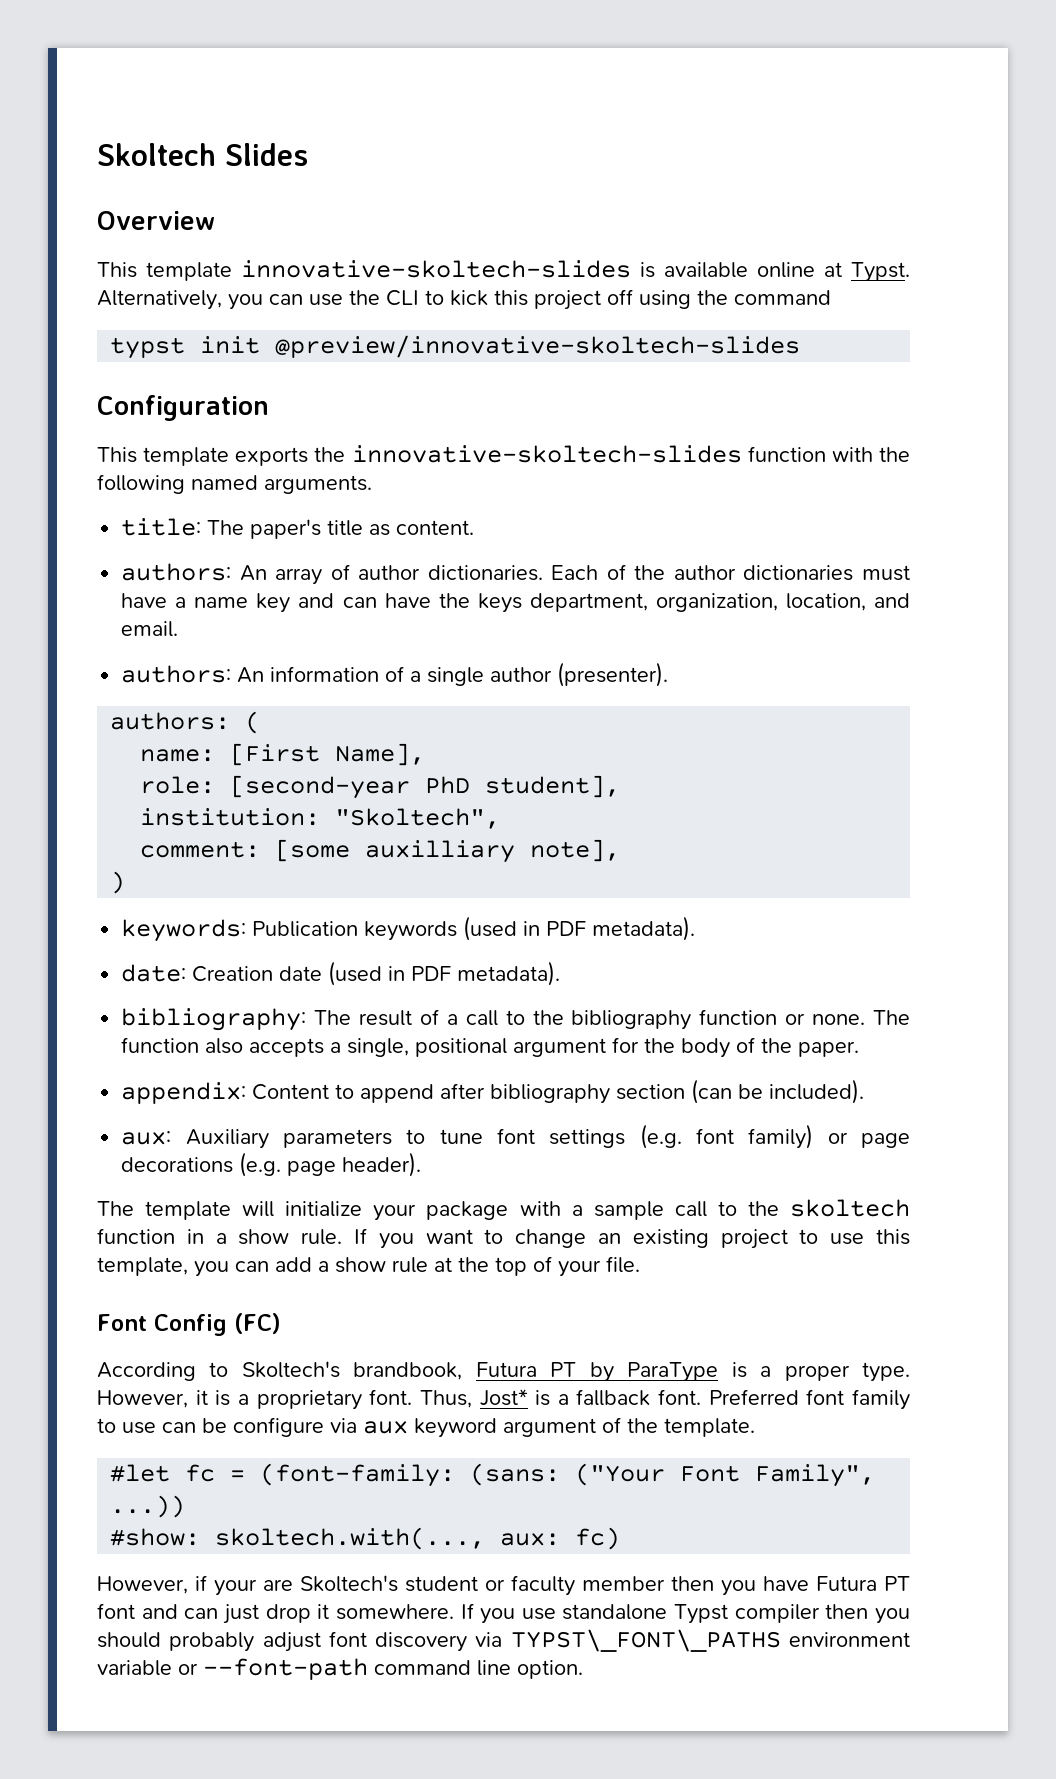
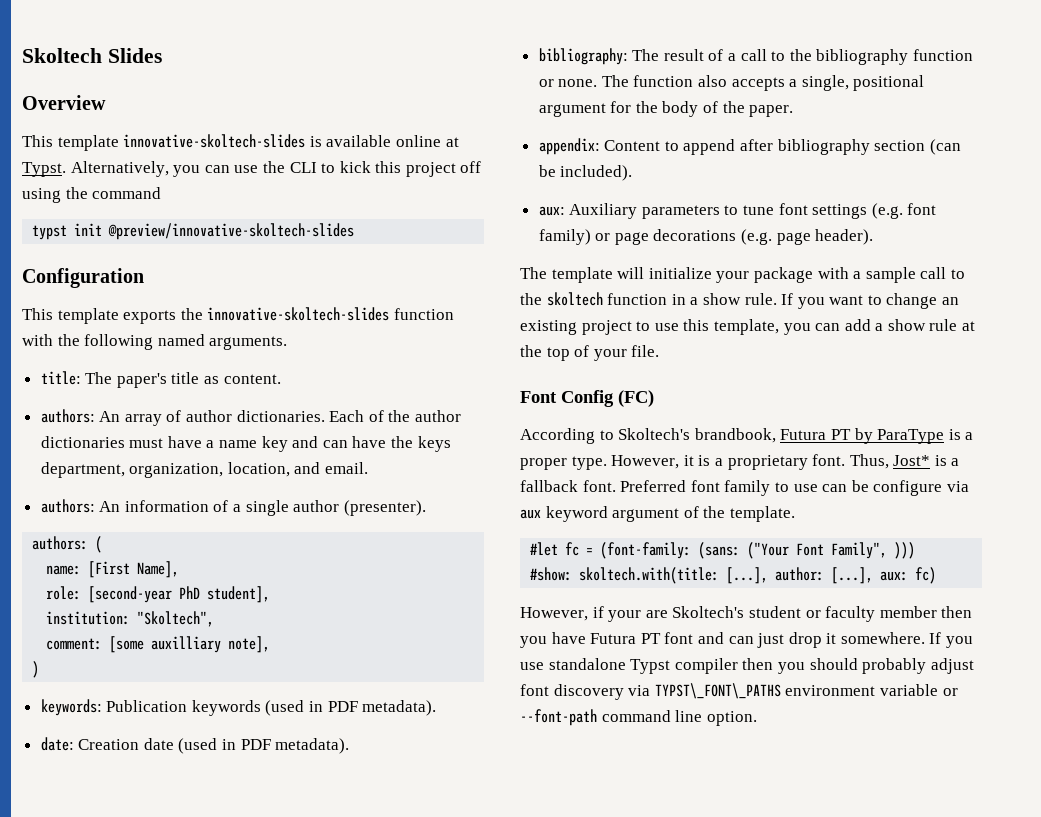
[110,1495,186,1518] ...)) -> [894,542,916,559] )))
[215,1527,486,1550] skoltech.with(..., -> [579,567,874,584] skoltech.with(title: [...], author: [...],

